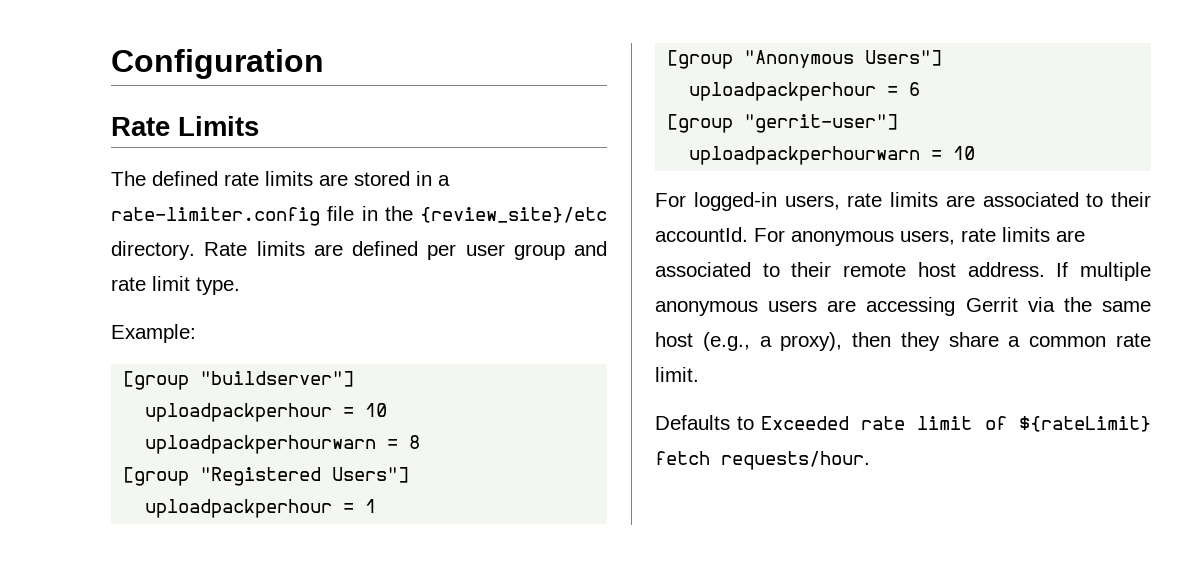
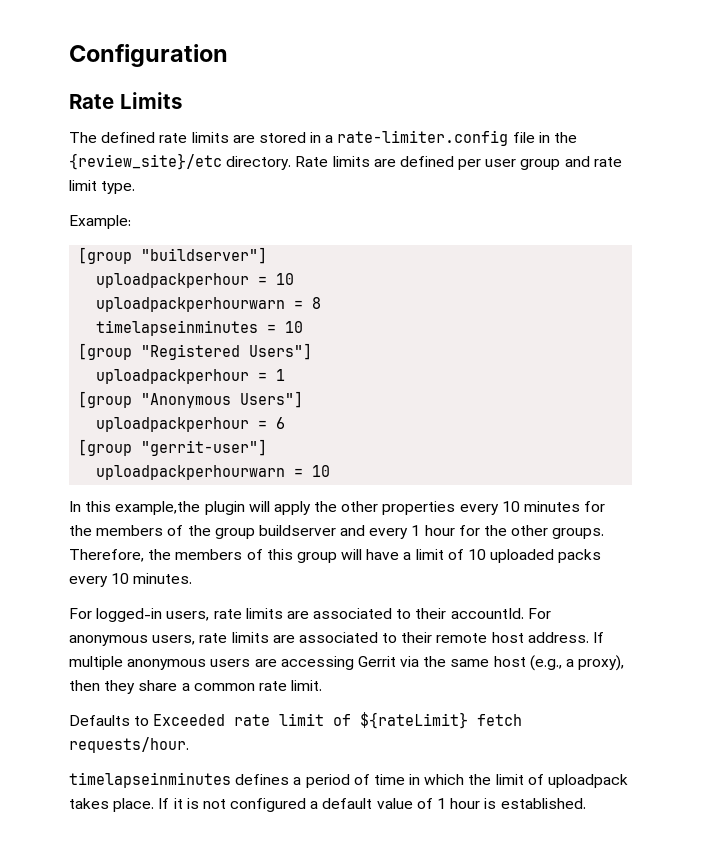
(421, 442) none -> [96,320,304,336] // timelapseinminutes = 10
(976, 153) none -> [69,501,606,515] [69,525,605,539] [69,549,602,563] [69,573,193,587] // In this example,the plugin will apply the other properties every 10 minutes for the members of the group buildserver and every 1 hour for the other groups. Therefore, the members of this group will have a limit of 10 uploaded packs every 10 minutes.
(870, 460) none -> [69,772,629,788] [69,798,586,812] // timelapseinminutes defines a period of time in which the limit of uploadpack takes place. If it is not configured a default value of 1 hour is established.

